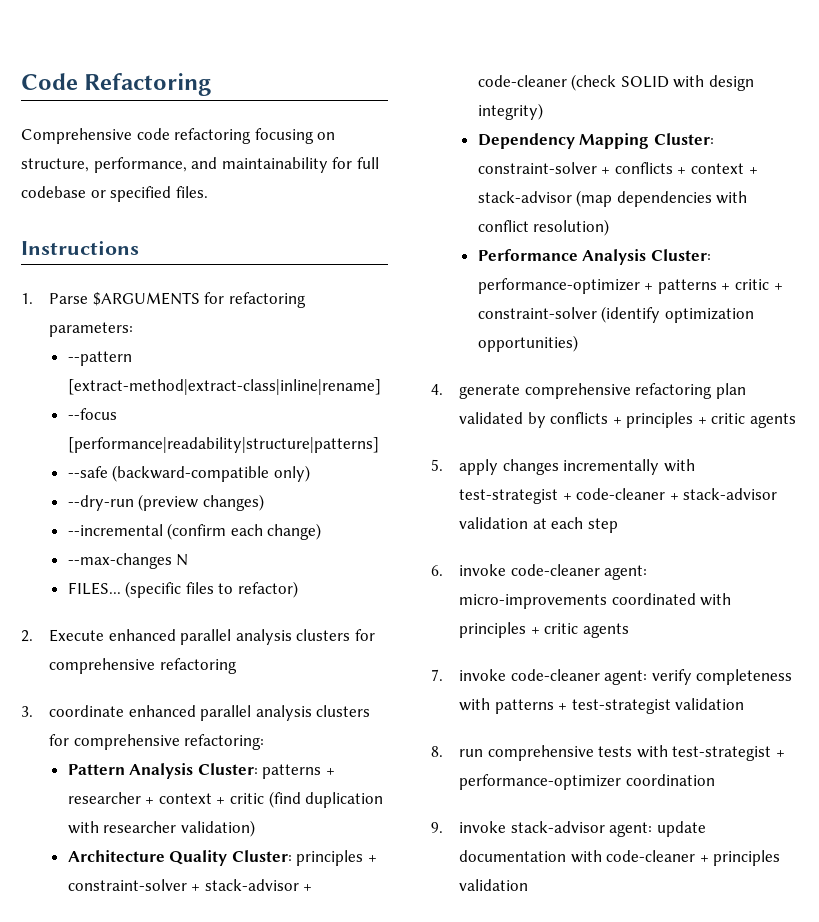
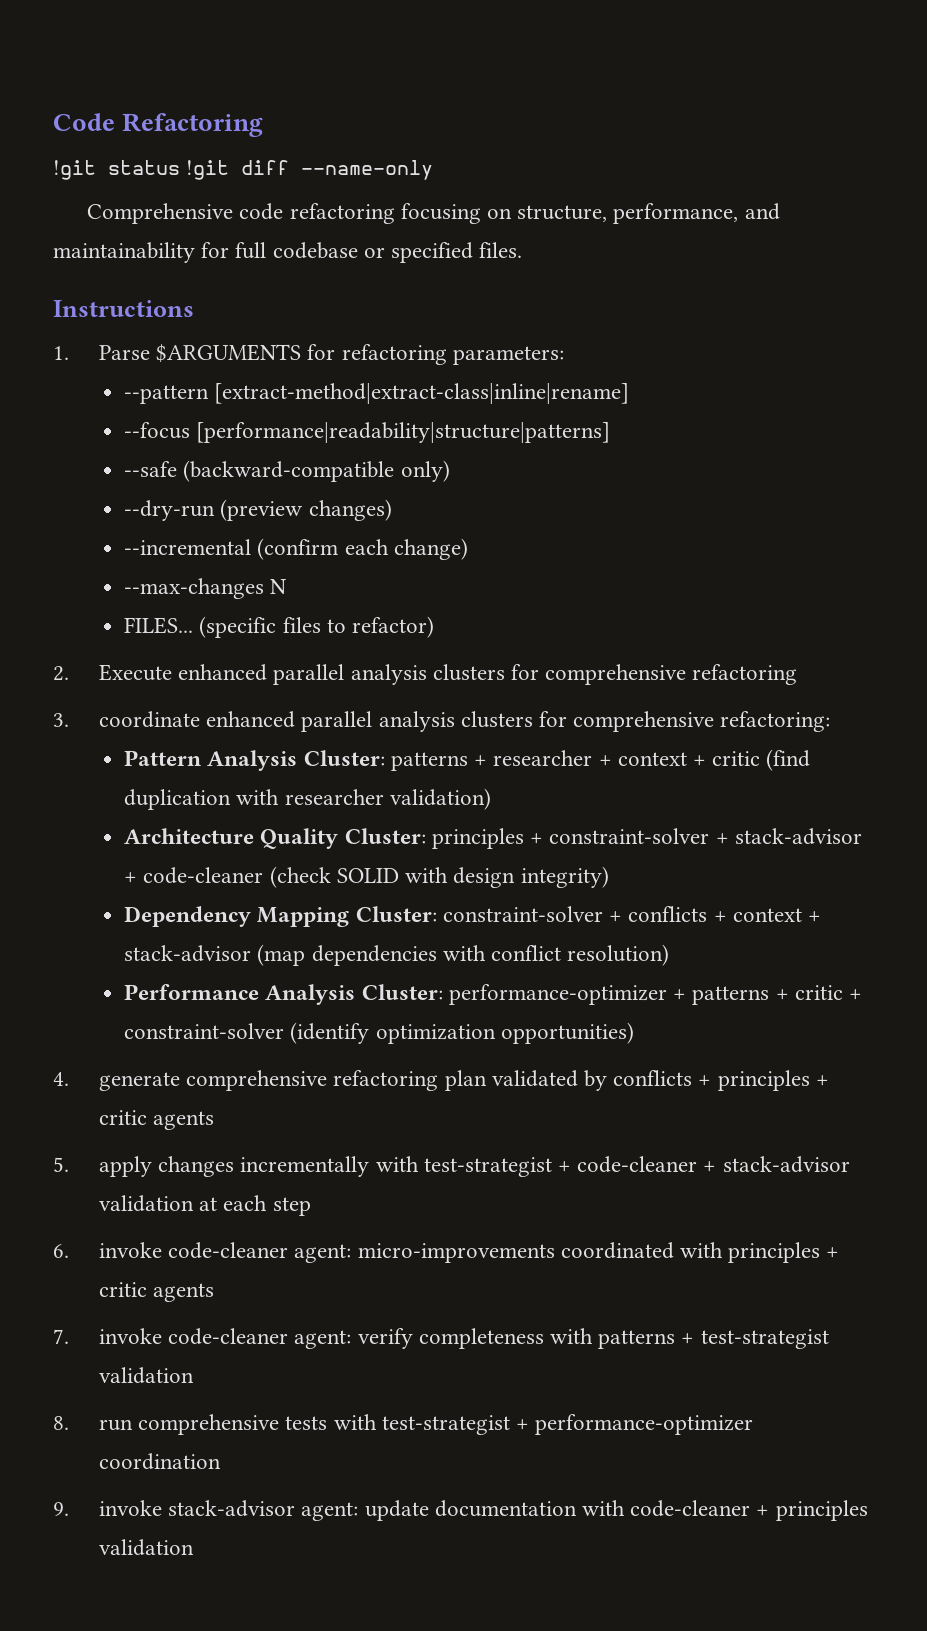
(212, 84) none -> [53,160,434,180] // !git status !git diff --name-only

